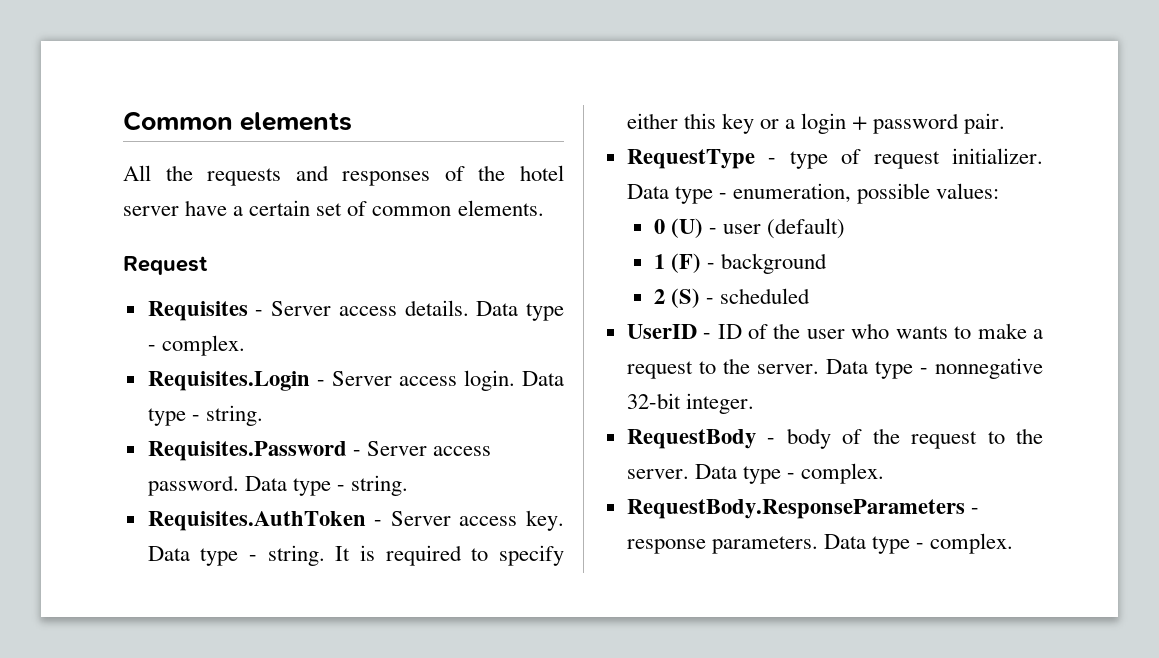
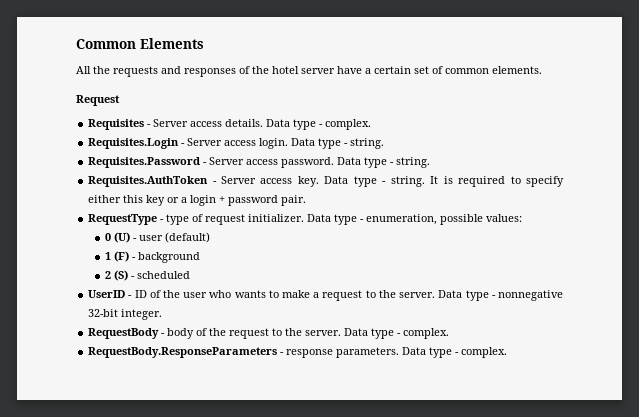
[240,112,353,131] elements -> [140,38,204,49] Elements

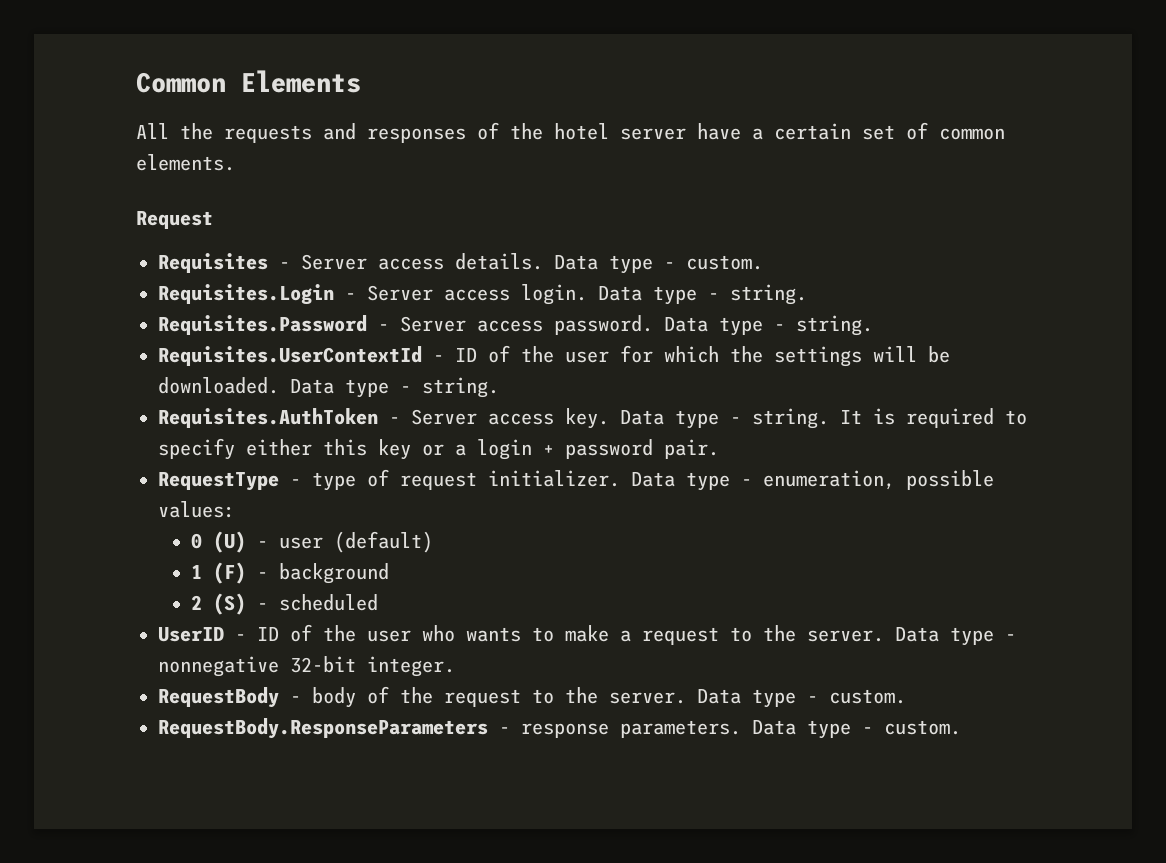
[325,119,372,130] complex. -> [686,255,763,270] custom.
(431, 162) none -> [158,345,950,367] [158,377,499,398] // Requisites.UserContextId - ID of the user for which the settings will be downloaded. Data type - string.
[403,328,450,339] complex. -> [829,689,906,704] custom.
[461,347,508,358] complex. -> [884,720,961,735] custom.

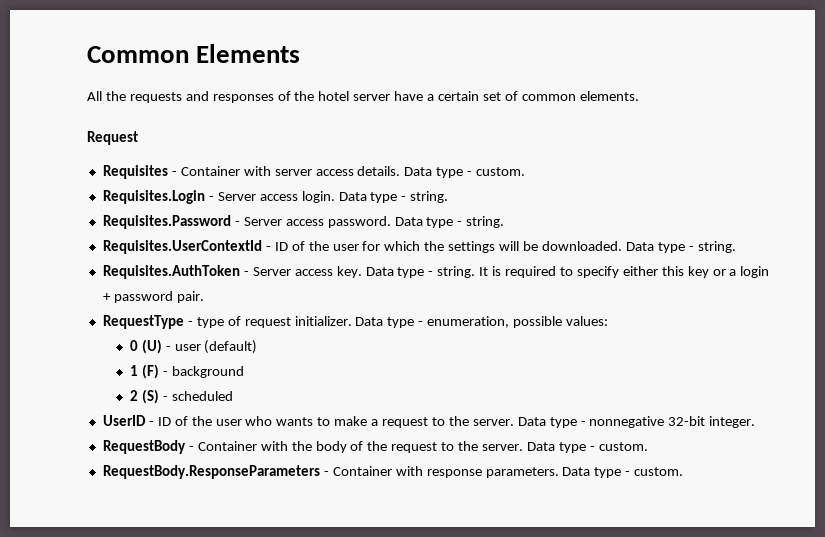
[301,254,367,270] Server -> [180,166,312,176] Container with server
(301, 699) none -> [197,441,312,451] Container with the
(510, 730) none -> [332,466,423,476] Container with

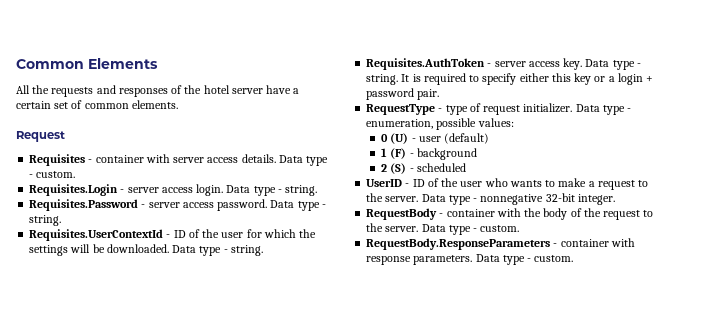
[180,166,240,176] Container -> [95,155,144,163] container
[217,192,256,201] Server -> [127,187,159,193] server
[243,217,282,226] Server -> [148,202,180,208] server
[252,267,291,276] Server -> [494,61,526,67] server
[197,441,257,451] Container -> [446,209,495,217] container
[332,466,392,476] Container -> [560,239,609,247] container

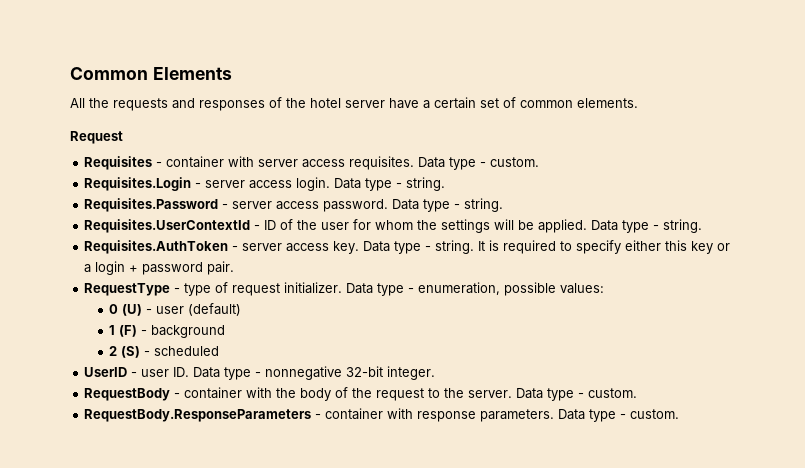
[241,154,276,163] details. -> [349,156,415,170] requisites.
[263,229,296,238] which -> [375,220,414,230] whom
[106,244,169,253] downloaded. -> [538,219,588,233] applied.
[412,178,649,190] [366,193,419,202] ID of the user who wants to make a request to the server. -> [141,367,190,377] user ID.

